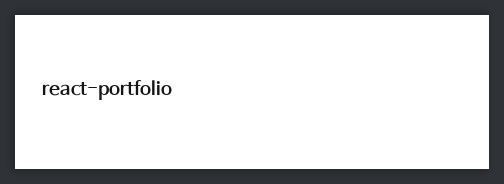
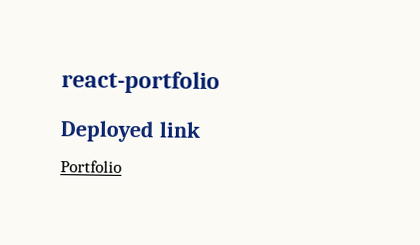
(172, 90) none -> [60,120,202,143] [60,160,122,173] // Deployed link // Portfolio

